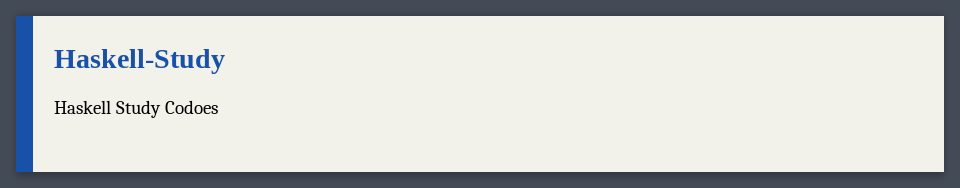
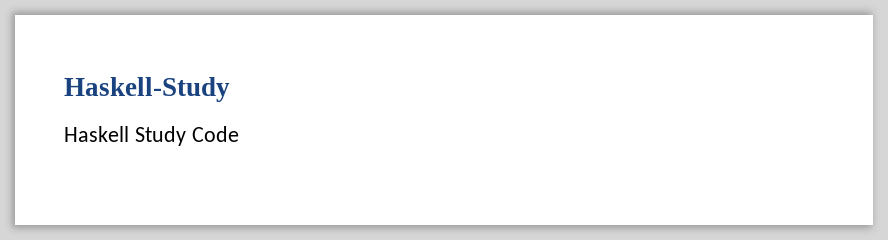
[165,100,219,114] Codoes -> [191,126,239,142] Code

